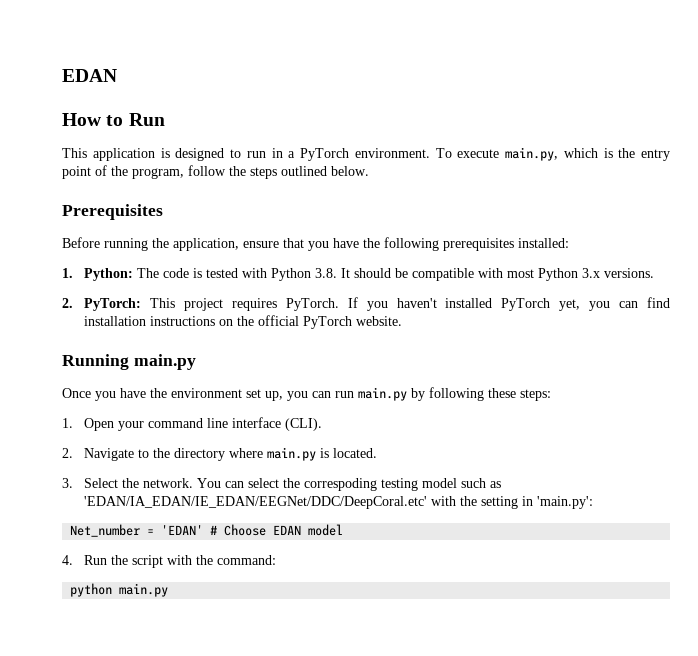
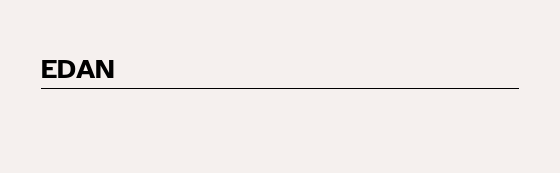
[62,69,117,82] [62,113,165,126] [62,147,670,161] [62,165,369,179] [62,204,163,220] [62,237,569,251] [62,268,655,281] [62,297,671,311] [84,315,403,329] [62,354,196,370] [62,387,551,401] [62,417,323,431] [62,447,378,461] [62,478,502,491] [84,496,594,509] [70,524,344,537] [62,555,277,568] [70,583,169,597] EDAN // How to Run // This application is designed to run in a PyTorch environment. To execute main.py, which is the entry point of the program, follow the steps outlined below. // Prerequisites // Before running the application, ensure that you have the following prerequisites installed: // 1. Python: The code is tested with Python 3.8. It should be compatible with most Python 3.x versions. // 2. PyTorch: This project requires PyTorch. If you haven't installed PyTorch yet, you can find installation instructions on the official PyTorch website. // Running main.py // Once you have the environment set up, you can run main.py by following these steps: // 1. Open your command line interface (CLI). // 2. Navigate to the directory where main.py is located. // 3. Select the network. You can select the correspoding testing model such as 'EDAN/IA_EDAN/IE_EDAN/EEGNet/DDC/DeepCoral.etc' with the setting in 'main.py': // Net_number = 'EDAN' # Choose EDAN model // 4. Run the script with the command: // python main.py -> [41,60,115,78] EDAN

